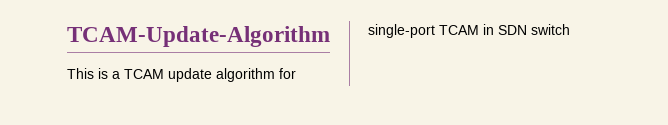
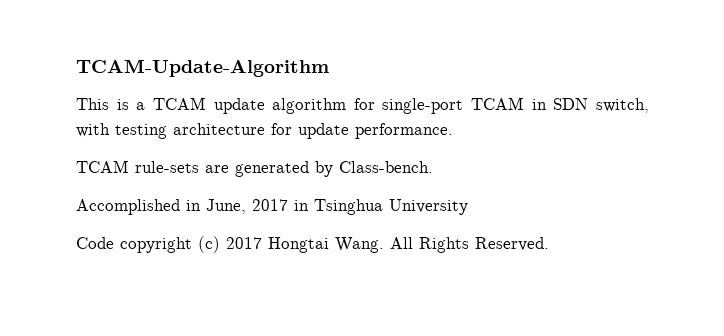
[531,24,570,35] switch -> [595,98,649,113] [76,123,453,139] [76,160,433,177] [76,199,468,215] [76,236,549,253] switch, with testing architecture for update performance. // TCAM rule-sets are generated by Class-bench. // Accomplished in June, 2017 in Tsinghua University // Code copyright (c) 2017 Hongtai Wang. All Rights Reserved.

